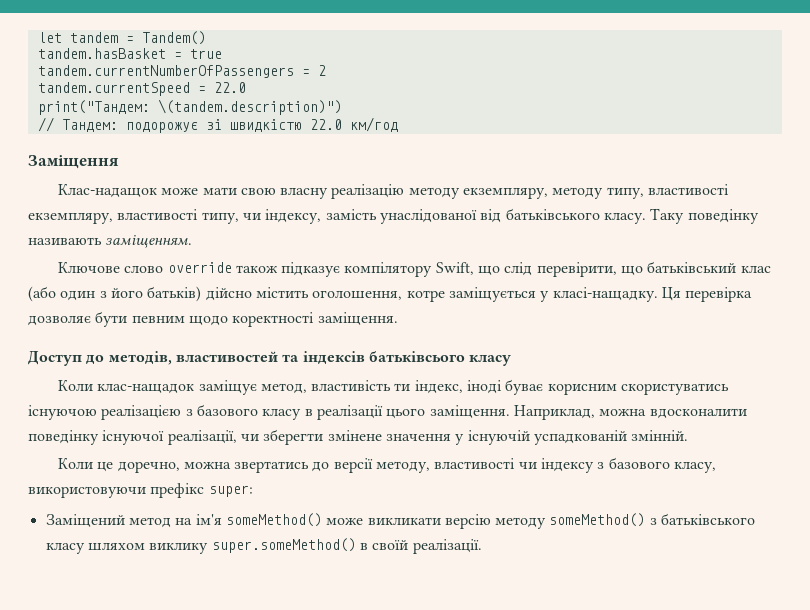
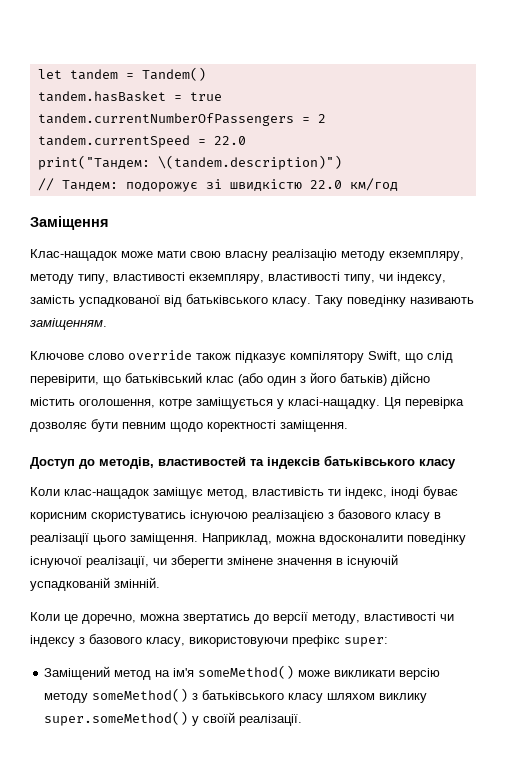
[57,184,157,198] Клас-надащок -> [30,249,117,261] Клас-нащадок
[379,209,477,224] унаслідованої -> [79,295,160,307] успадкованої
[368,351,465,362] батьківсього -> [324,455,415,466] батьківського
[455,434,465,445] у -> [336,558,343,565] в
[359,543,368,550] в -> [192,716,200,726] у

